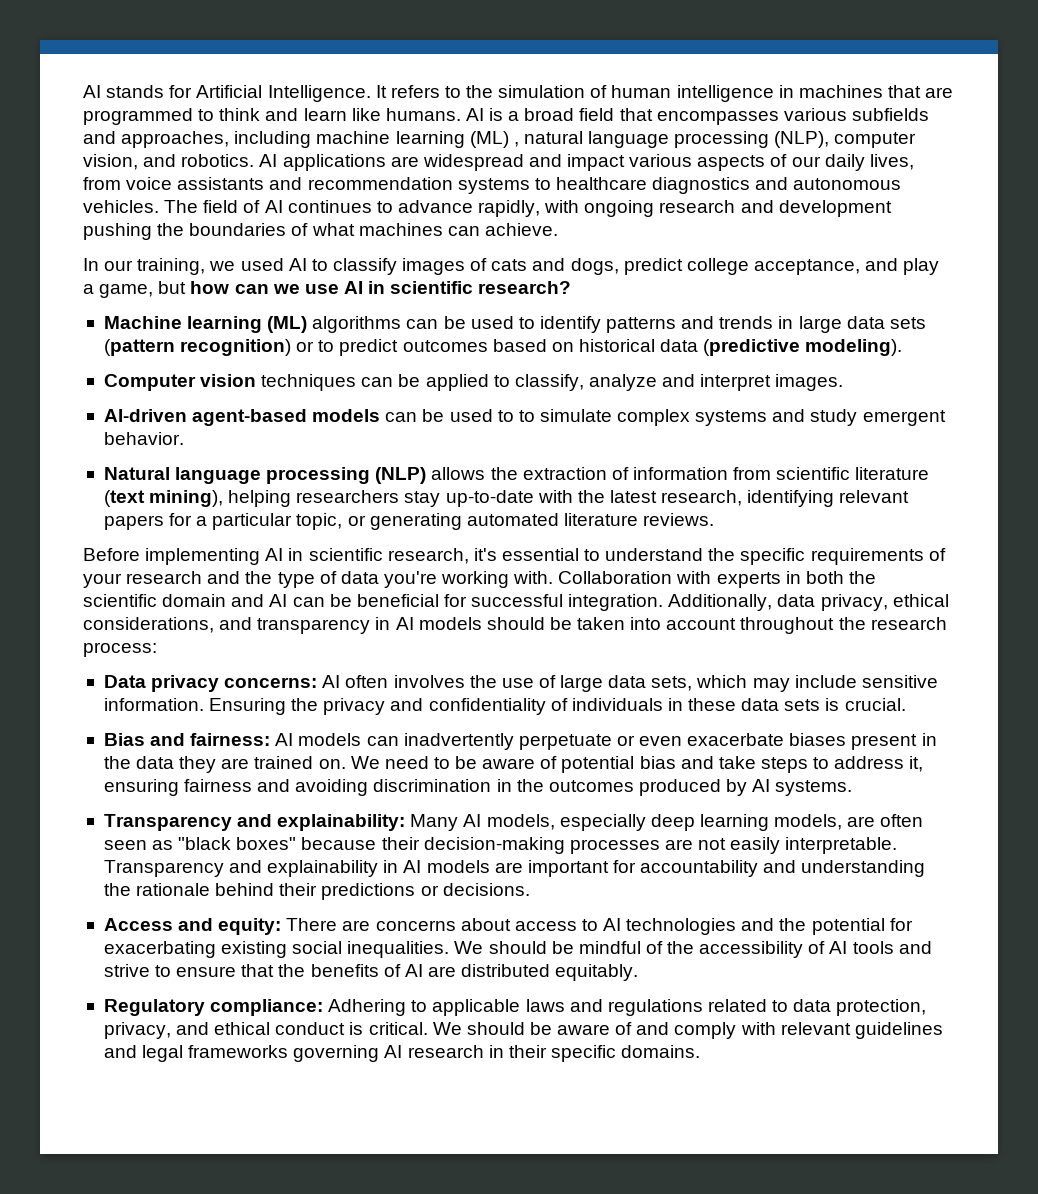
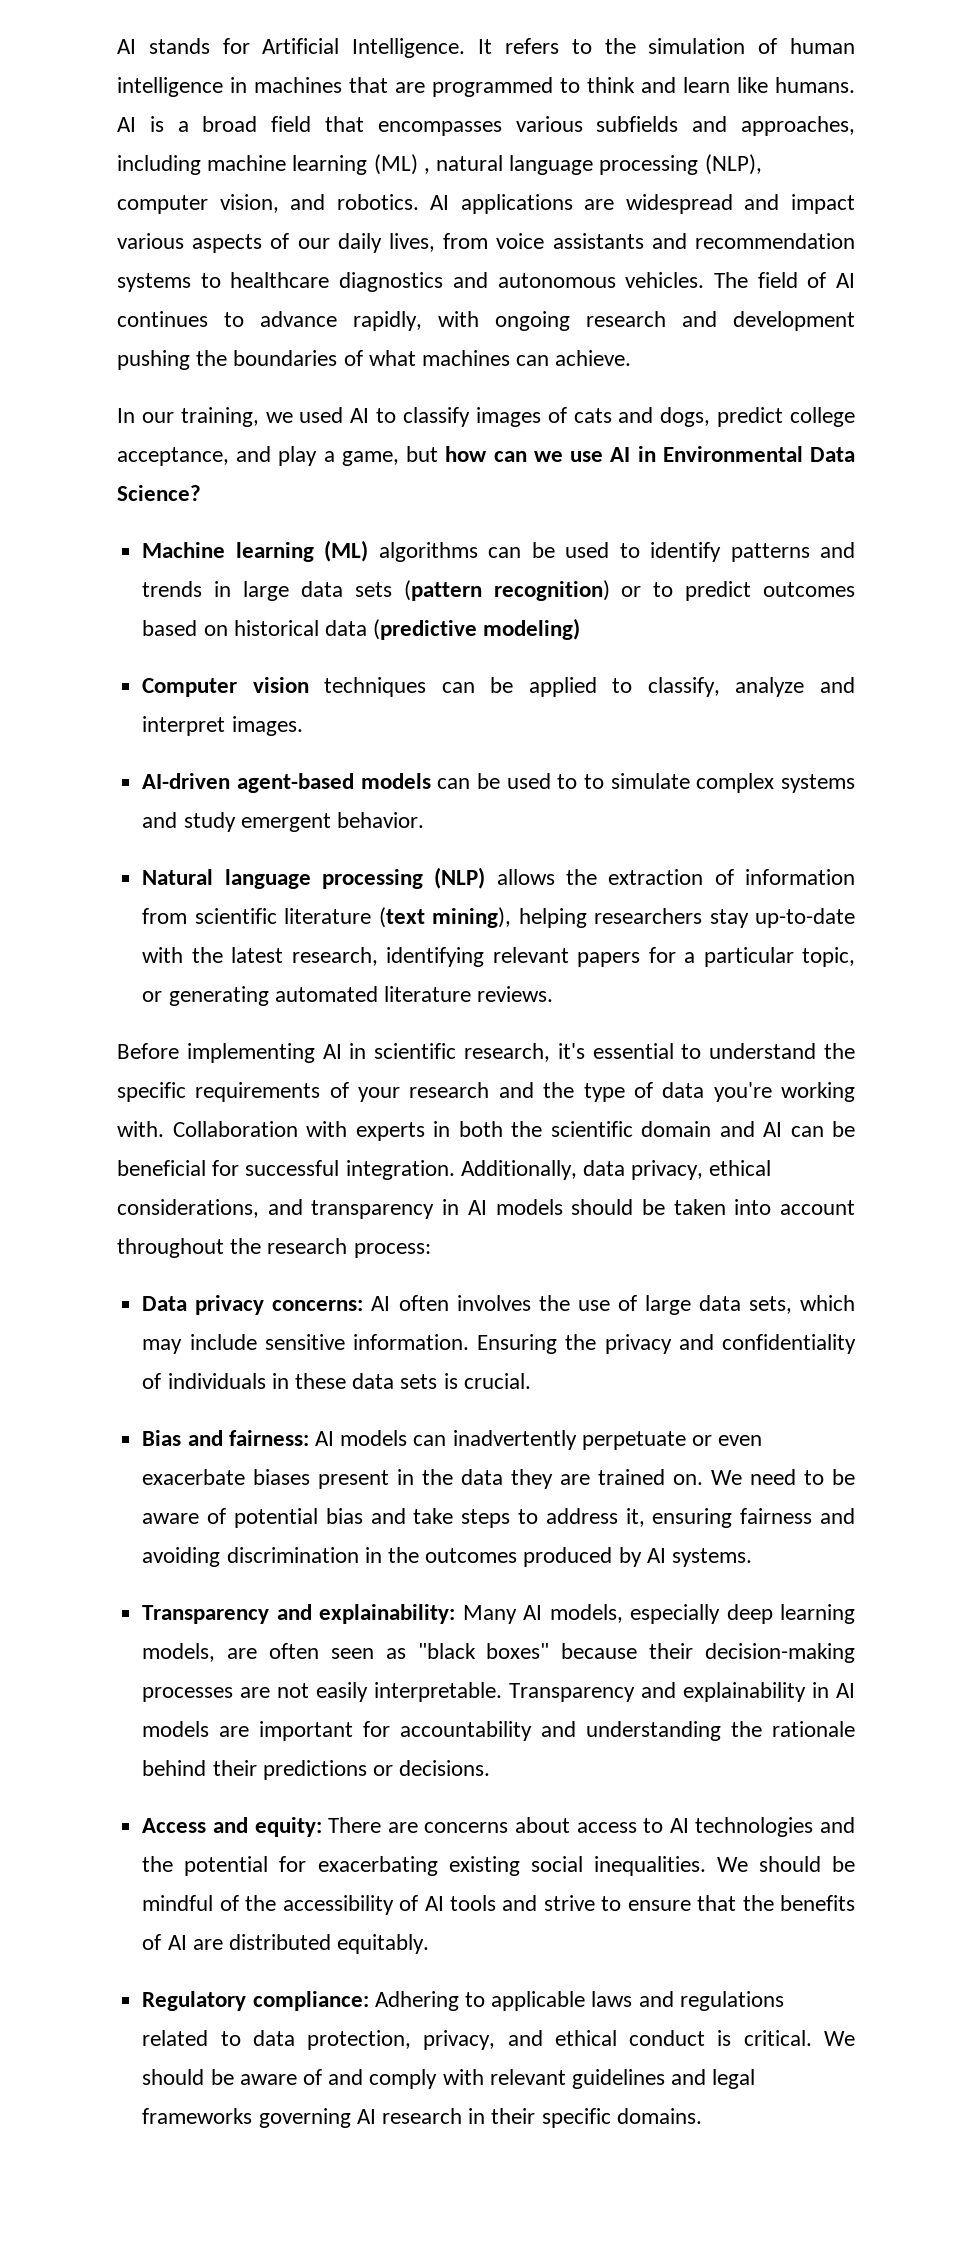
[390,281,572,294] scientific research? -> [662,446,856,462] [117,485,201,501] Environmental Data Science?
[805,339,903,356] modeling). -> [483,618,581,640] modeling)

